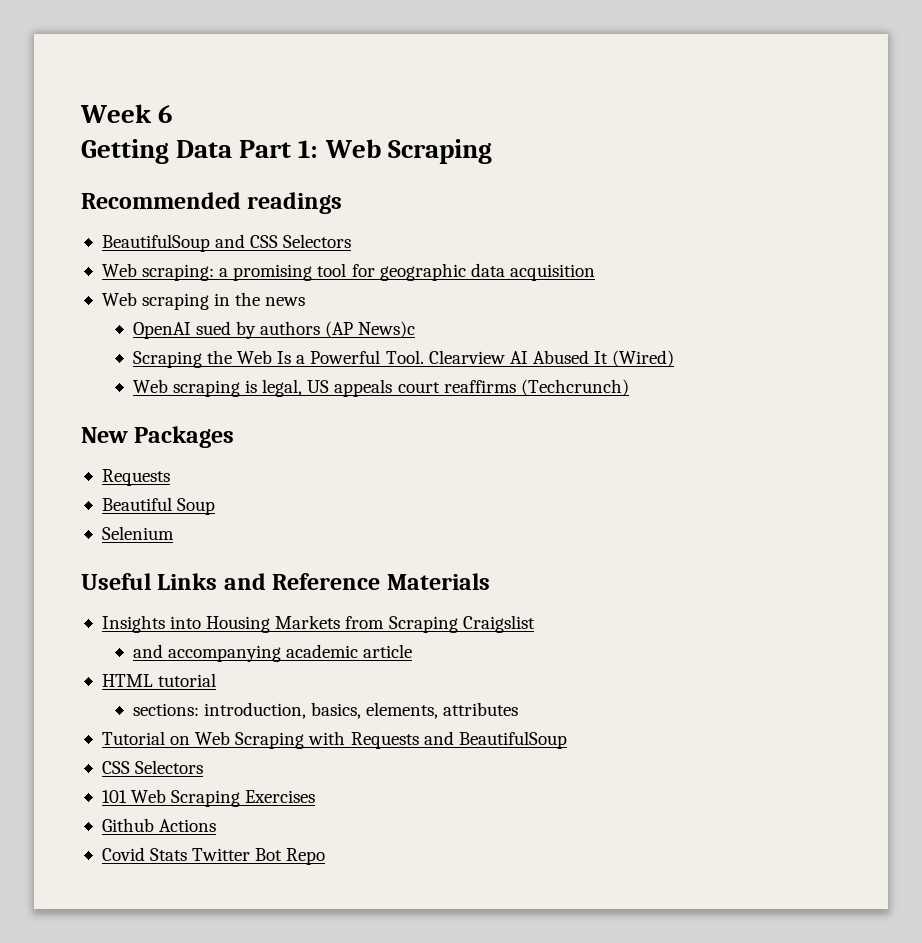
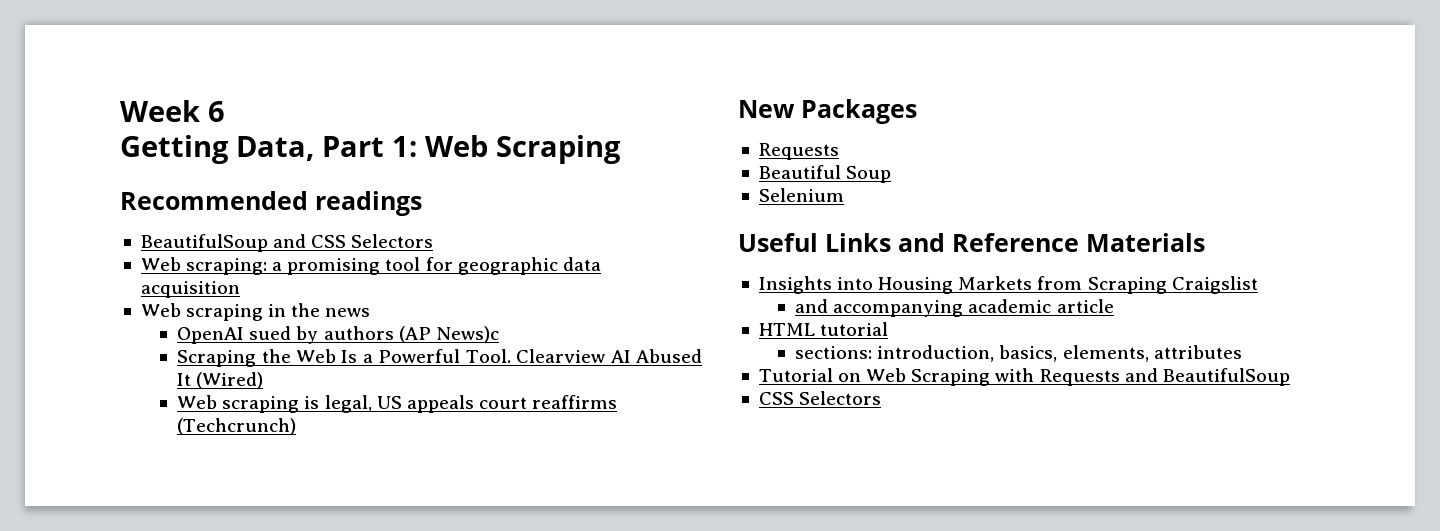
[176,140,233,158] Data -> [236,136,314,161] Data,
[101,789,316,807] [101,818,217,832] [101,847,326,865] // 101 Web Scraping Exercises // Github Actions // Covid Stats Twitter Bot Repo -> (882, 398) none

